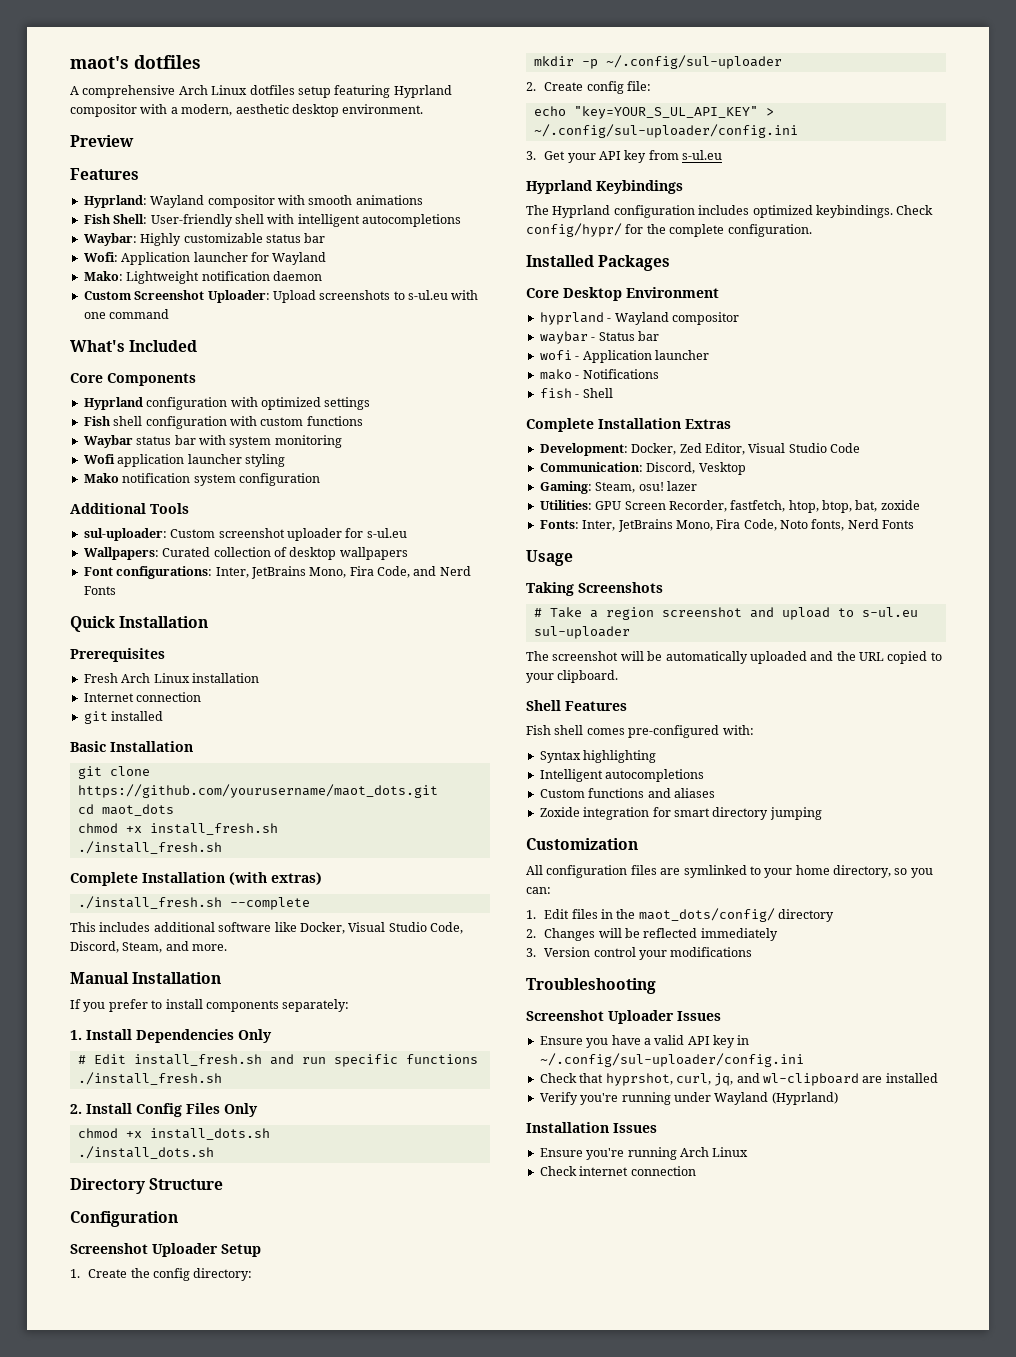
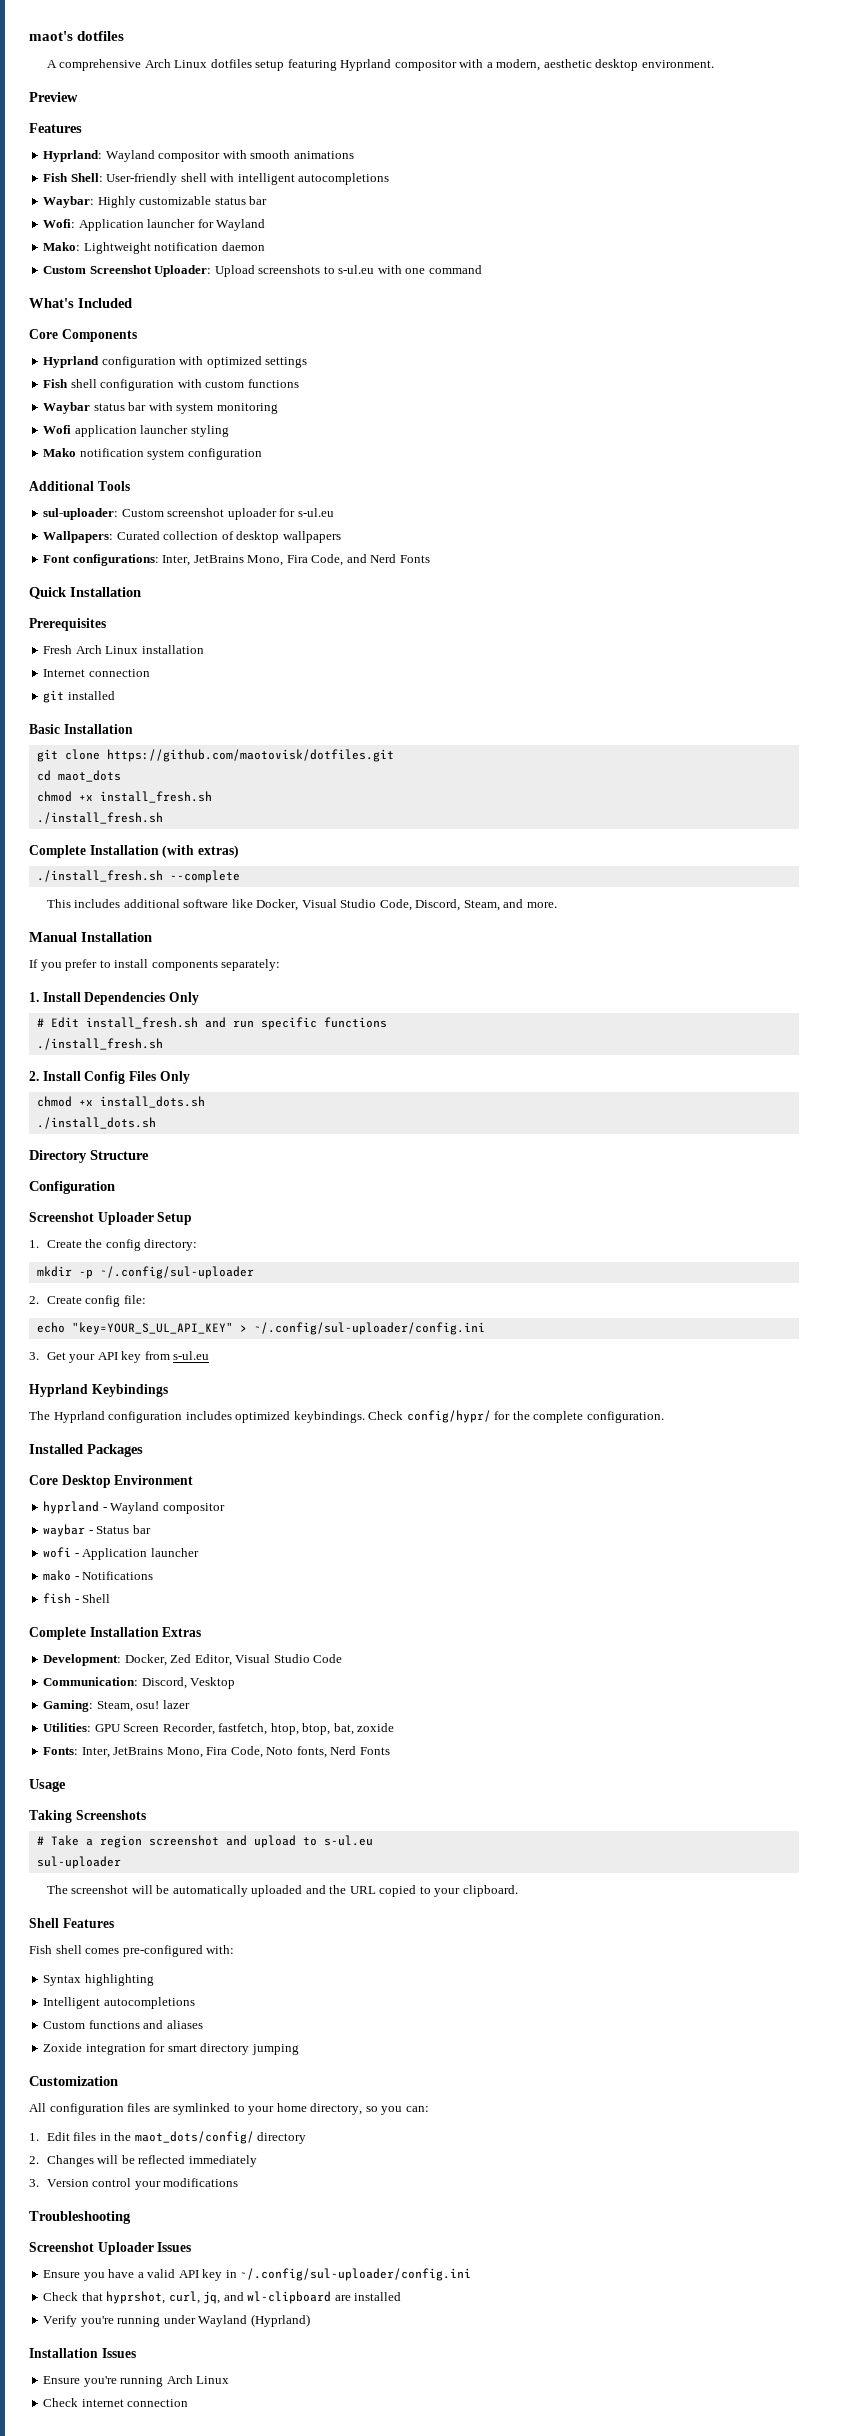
[77,784,438,798] https://github.com/yourusername/maot_dots.git -> [106,749,394,762] https://github.com/maotovisk/dotfiles.git

